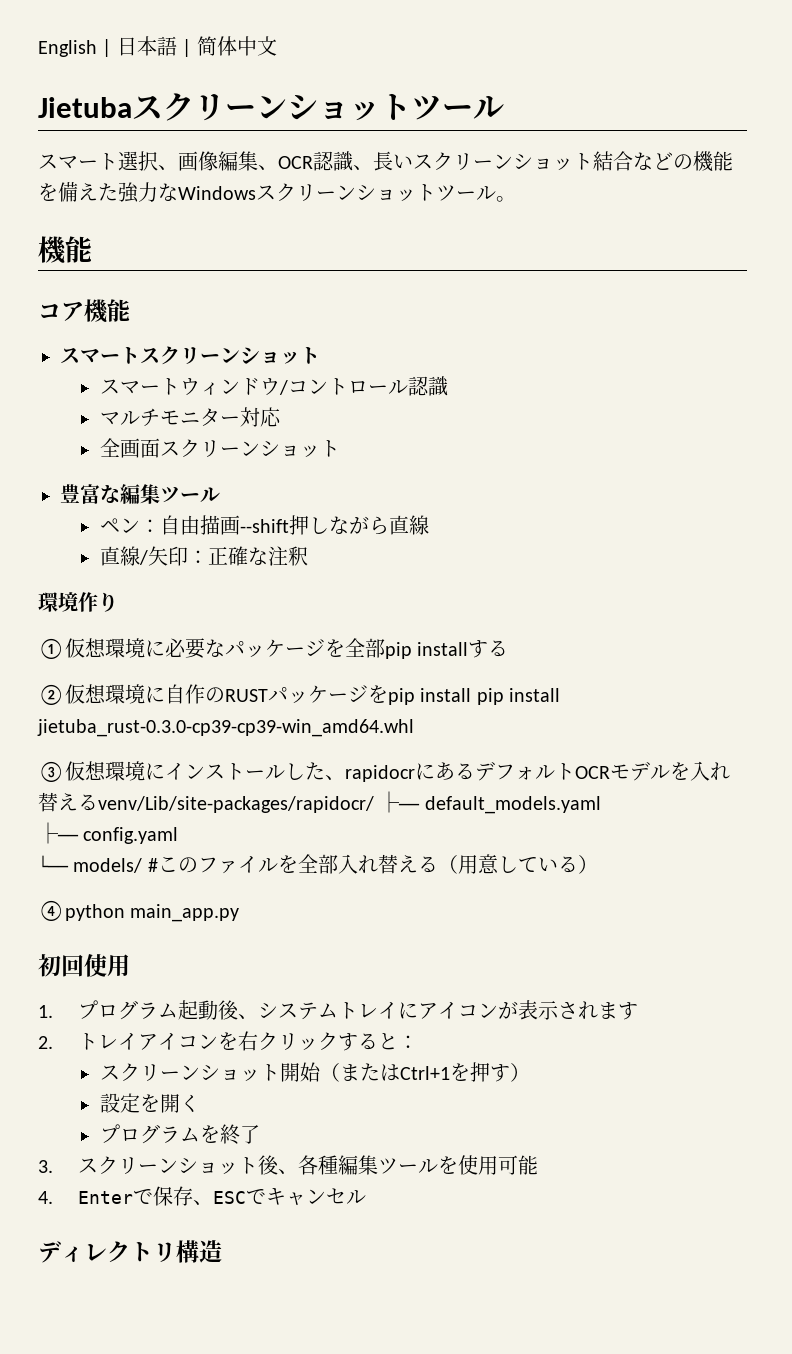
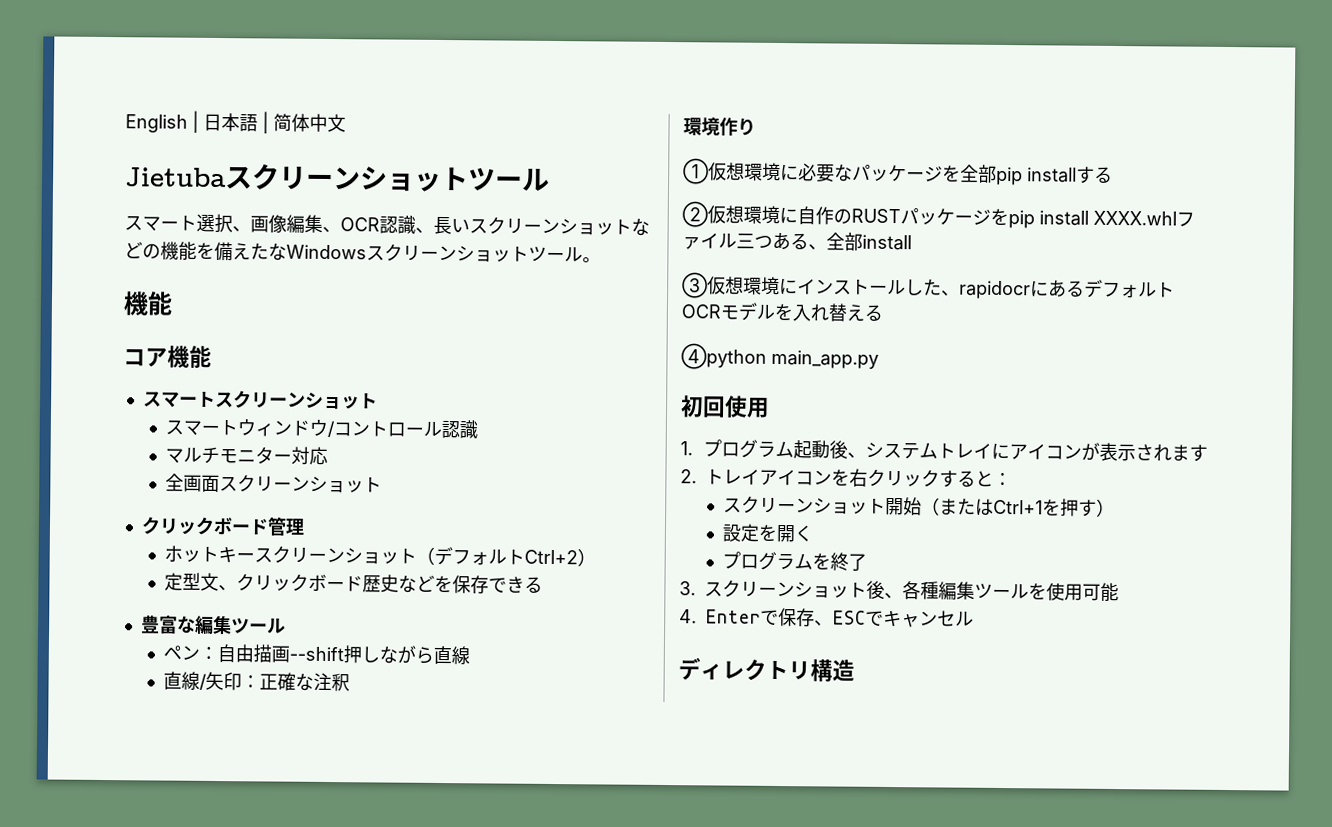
[593,151,633,171] 結合 -> (632, 227) none
[118,182,158,203] 強力 -> (269, 251) none
(340, 448) none -> [140,516,305,537] [163,545,596,567] [163,572,543,594] // クリックボード管理 // ホットキースクリーンショット（デフォルトCtrl+2） // 定型文、クリックボード歴史などを保存できる
[476,688,561,705] [37,719,414,737] pip install jietuba_rust-0.3.0-cp39-cp39-win_amd64.whl -> [1093,210,1195,227] [682,231,912,251] XXXX.whlファイル三つある、全部install
[98,791,601,814] [38,822,179,844] [38,854,598,874] venv/Lib/site-packages/rapidocr/ ├── default_models.yaml // ├── config.yaml // └── models/ #このファイルを全部入れ替える（用意している） -> (883, 312) none

